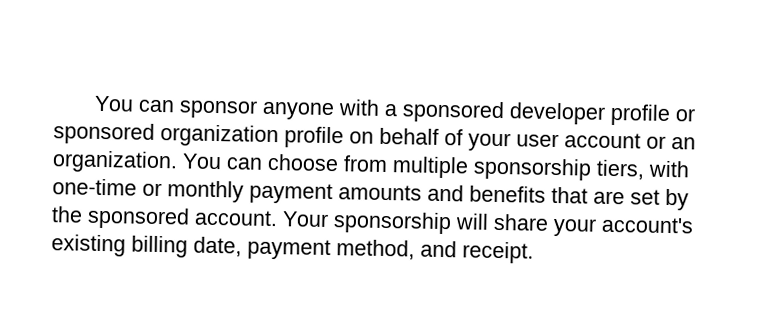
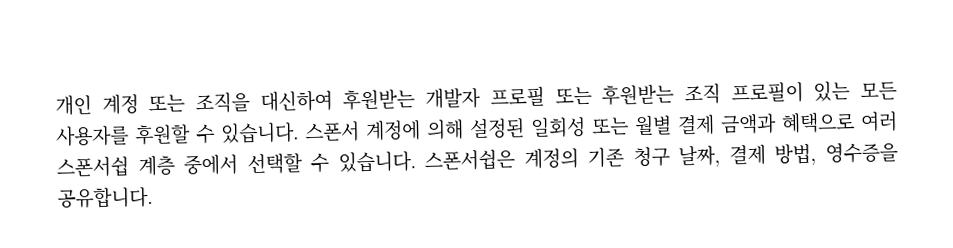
[94,95,696,127] [53,122,696,152] [52,150,690,181] [52,178,689,211] [51,206,694,237] [51,234,534,264] You can sponsor anyone with a sponsored developer profile or sponsored organization profile on behalf of your user account or an organization. You can choose from multiple sponsorship tiers, with one-time or monthly payment amounts and benefits that are set by the sponsored account. Your sponsorship will share your account's existing billing date, payment method, and receipt. -> [55,81,898,116] [55,111,898,147] [56,142,899,178] [57,186,153,209] 개인 계정 또는 조직을 대신하여 후원받는 개발자 프로필 또는 후원받는 조직 프로필이 있는 모든 사용자를 후원할 수 있습니다. 스폰서 계정에 의해 설정된 일회성 또는 월별 결제 금액과 혜택으로 여러 스폰서쉽 계층 중에서 선택할 수 있습니다. 스폰서쉽은 계정의 기존 청구 날짜, 결제 방법, 영수증을 공유합니다.

